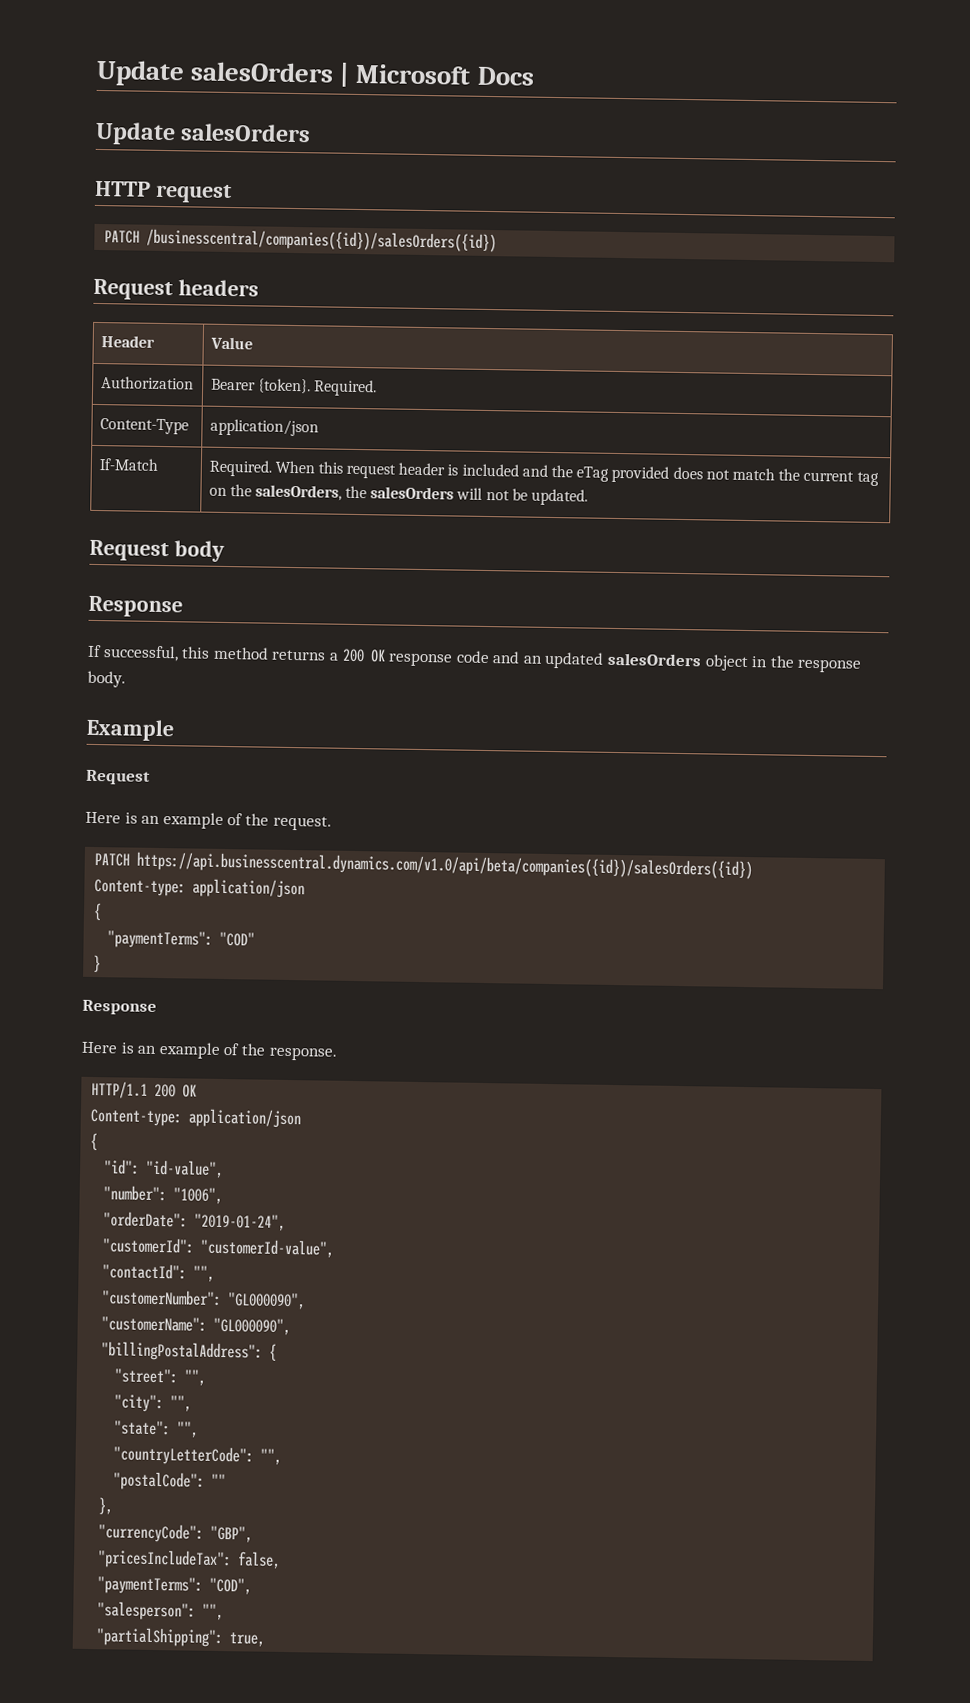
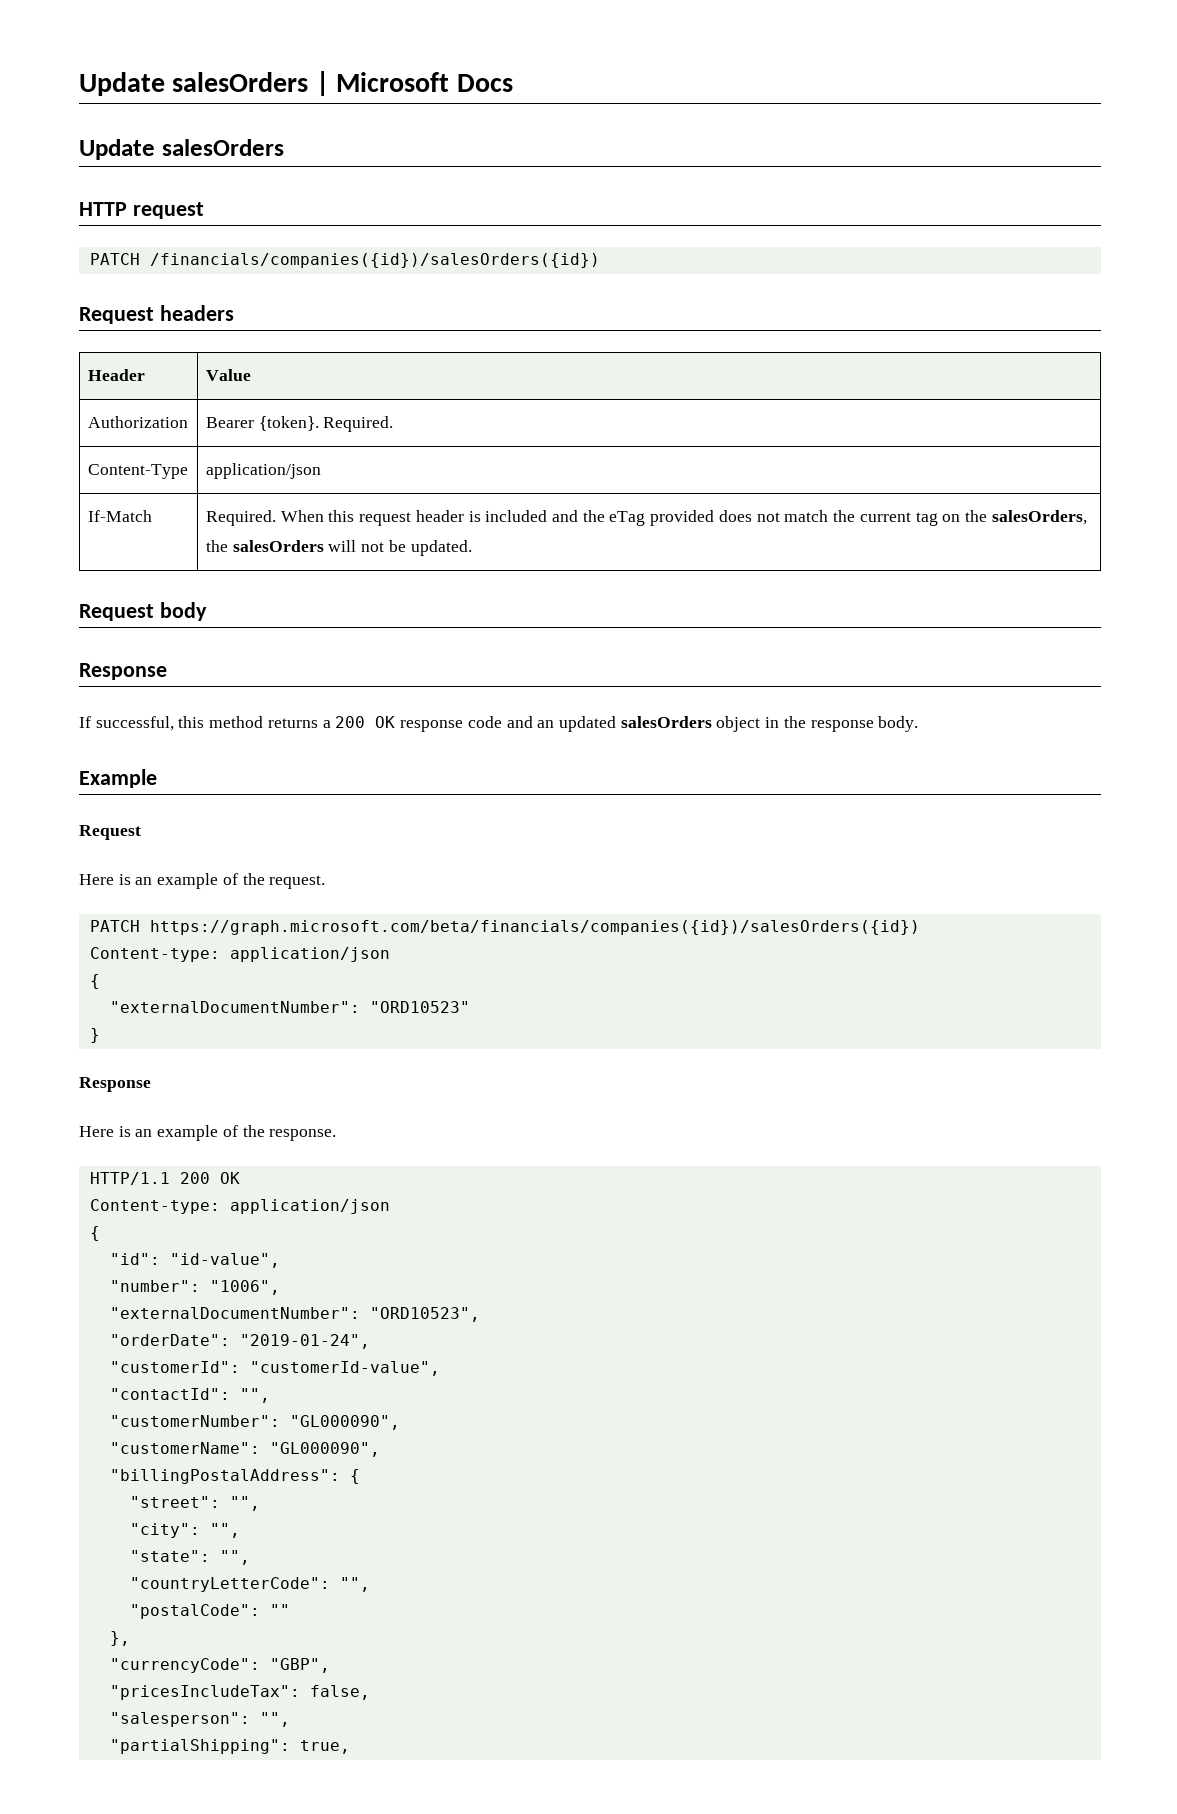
[146,228,498,253] /businesscentral/companies({id})/salesOrders({id}) -> [149,253,600,268] /financials/companies({id})/salesOrders({id})
[136,851,754,880] [94,878,306,899] [93,903,103,921] [107,930,256,949] https://api.businesscentral.dynamics.com/v1.0/api/beta/companies({id})/salesOrders({id}) // Content-type: application/json // { // "paymentTerms": "COD" -> [149,920,920,935] [89,947,390,962] [89,974,100,989] [109,1001,470,1013] https://graph.microsoft.com/beta/financials/companies({id})/salesOrders({id}) // Content-type: application/json // { // "externalDocumentNumber": "ORD10523"
(224, 1196) none -> [109,1307,480,1322] // "externalDocumentNumber": "ORD10523",
[97,1576,253,1595] // "paymentTerms": "COD", -> (370, 1692) none

